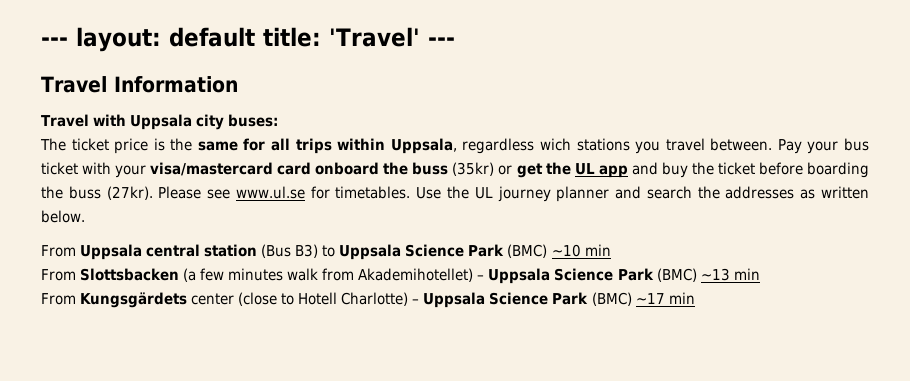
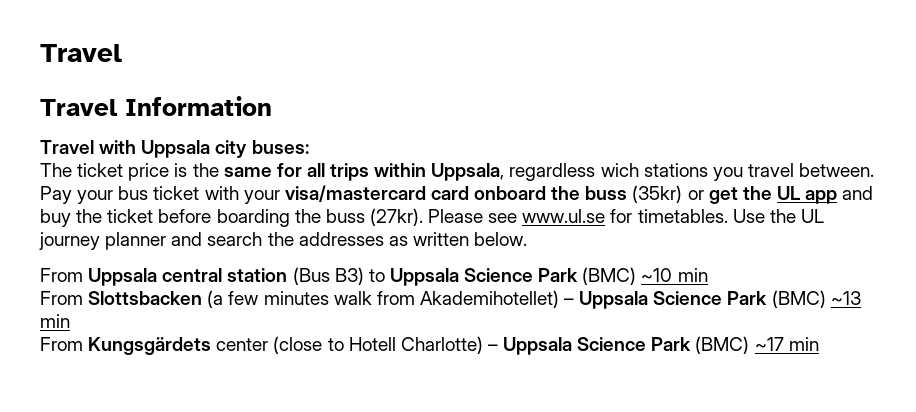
[41,27,455,52] --- layout: default title: 'Travel' --- -> [40,44,122,62] Travel

